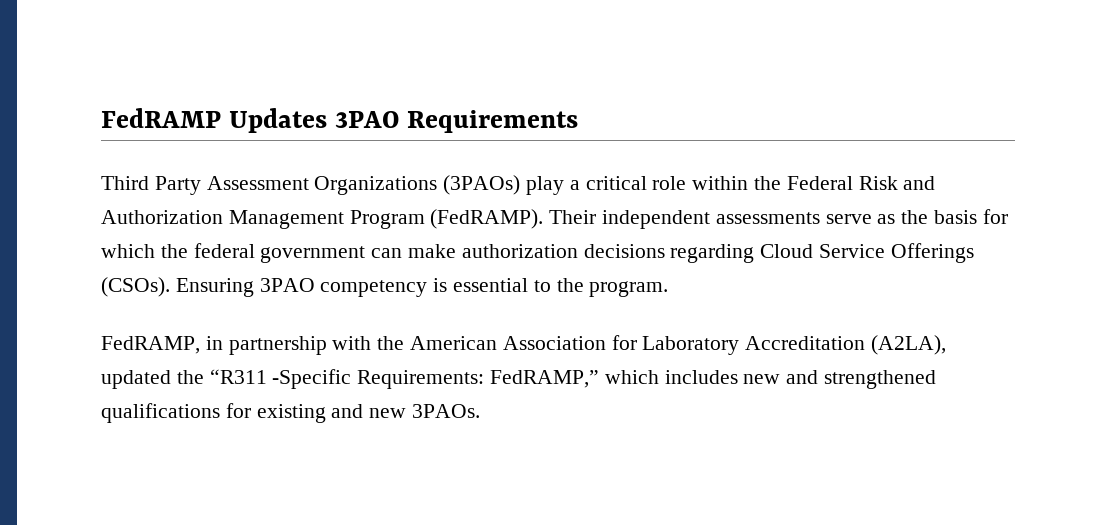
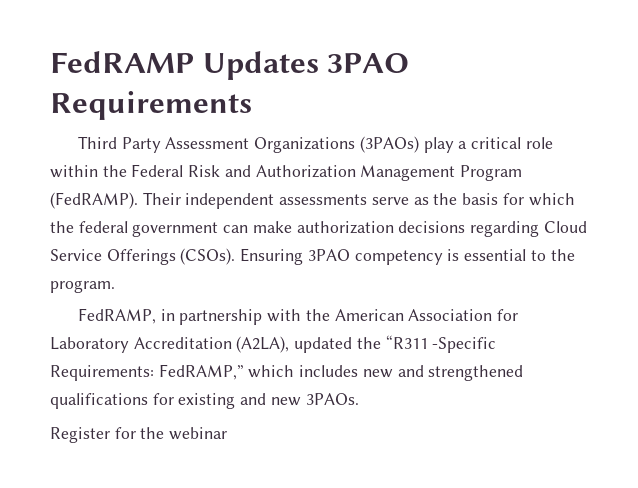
(481, 411) none -> [50,427,228,443] // Register for the webinar

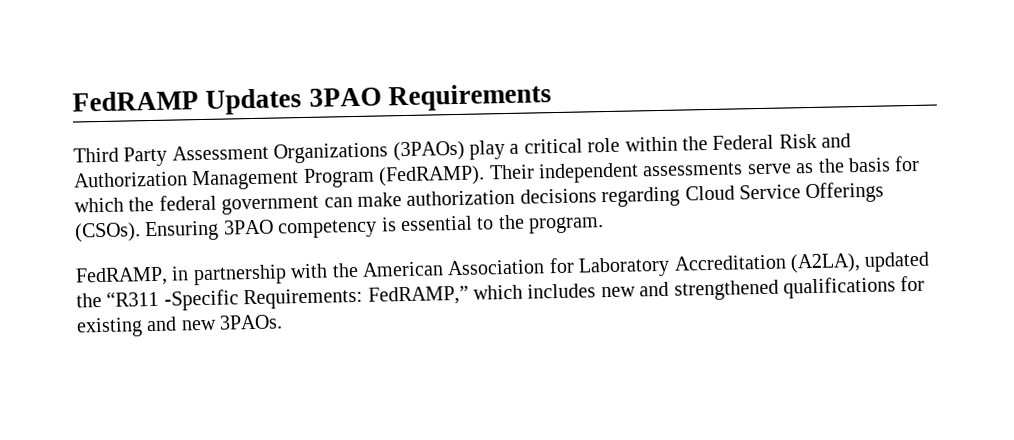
[50,427,228,443] // Register for the webinar -> (284, 322) none

